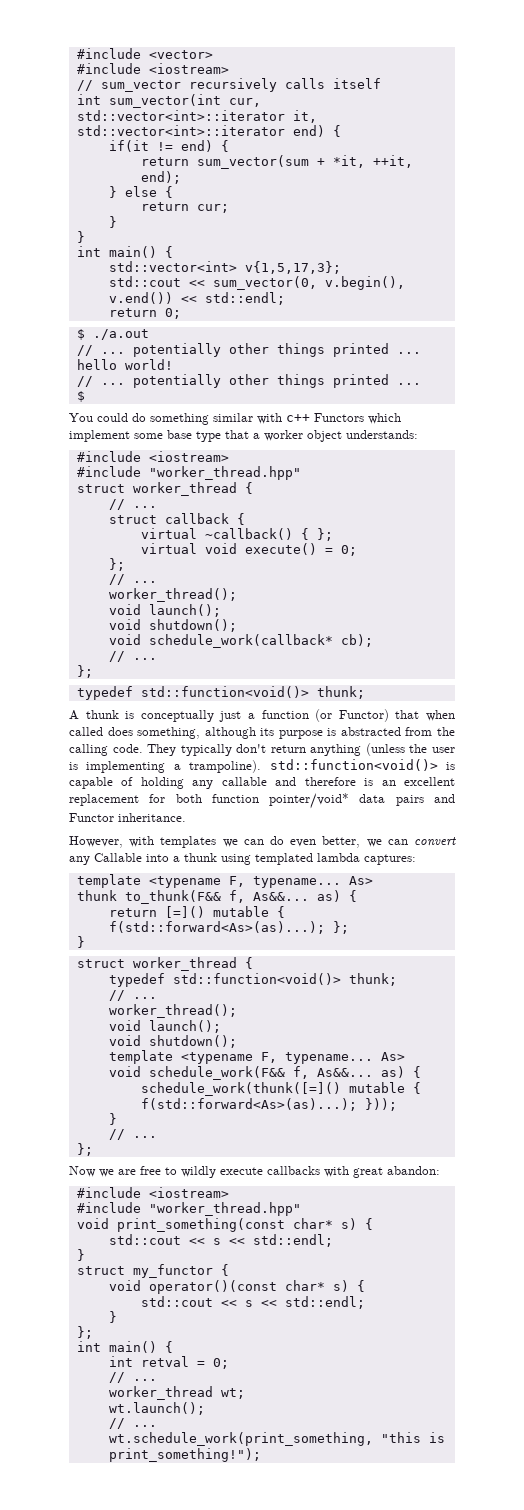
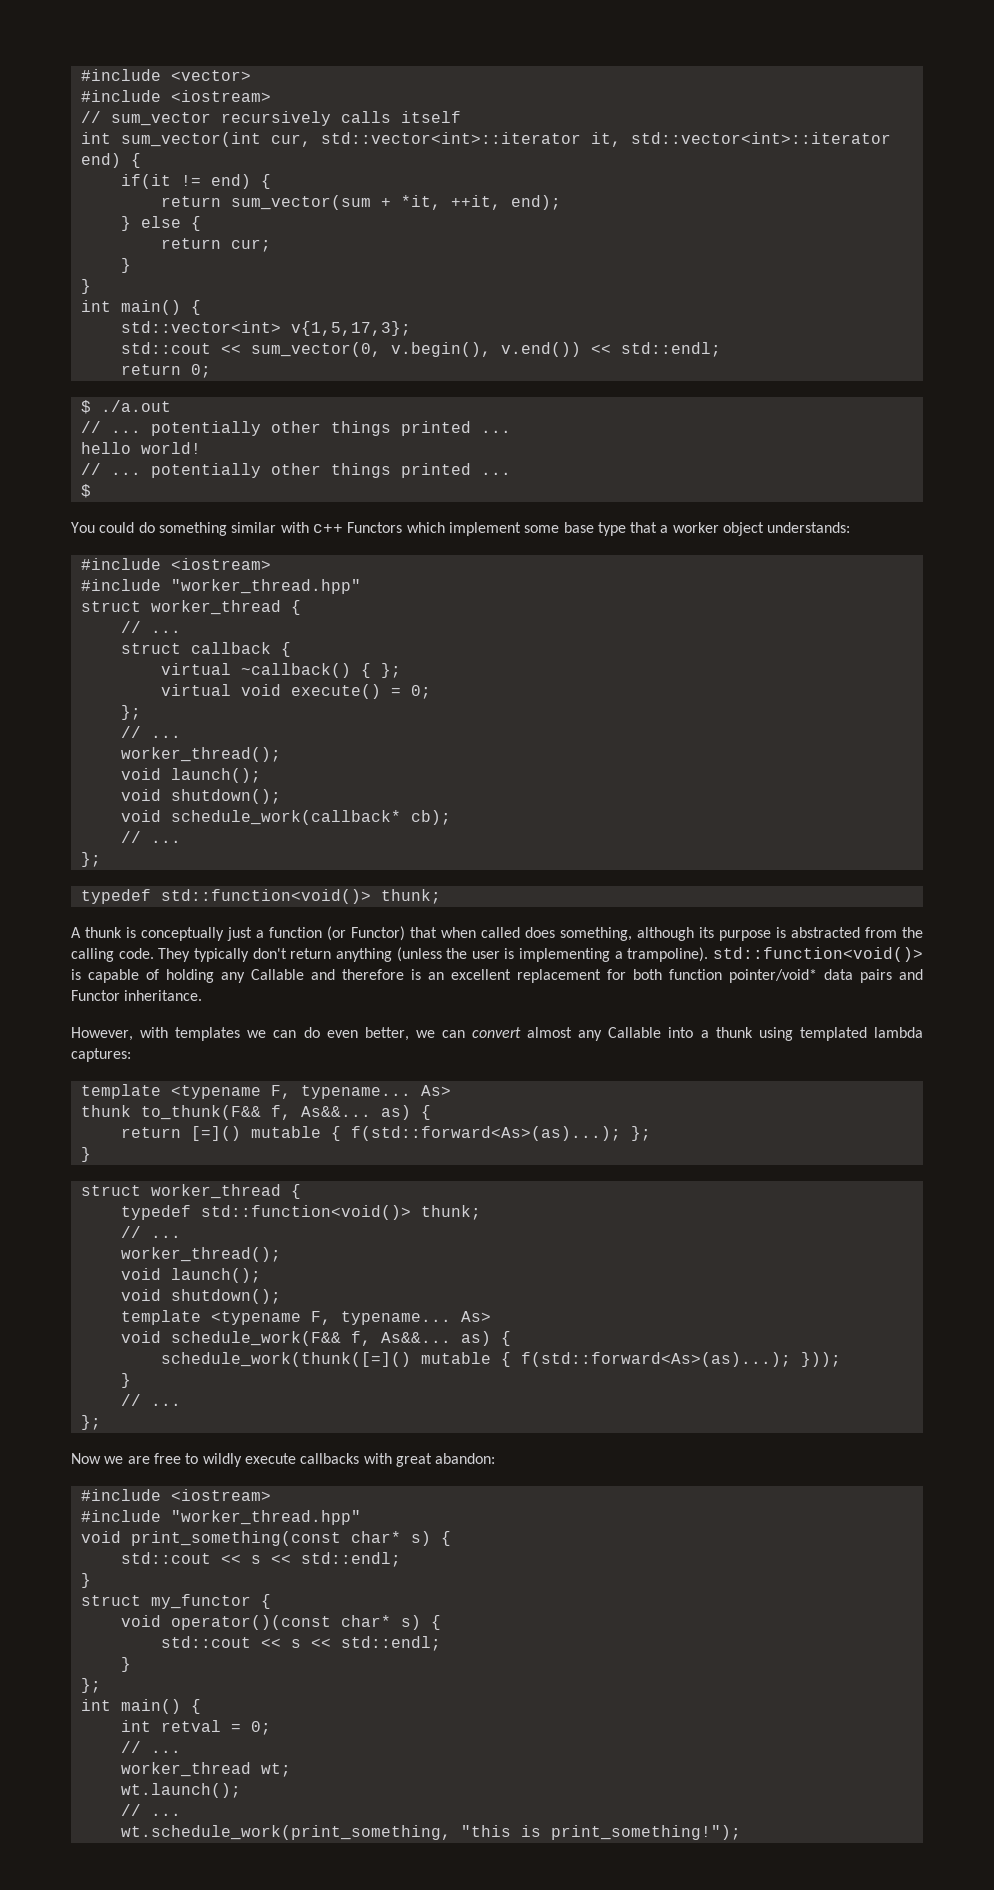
[221,777,267,786] callable -> [251,969,304,980] Callable
(456, 841) none -> [527,1027,573,1038] almost

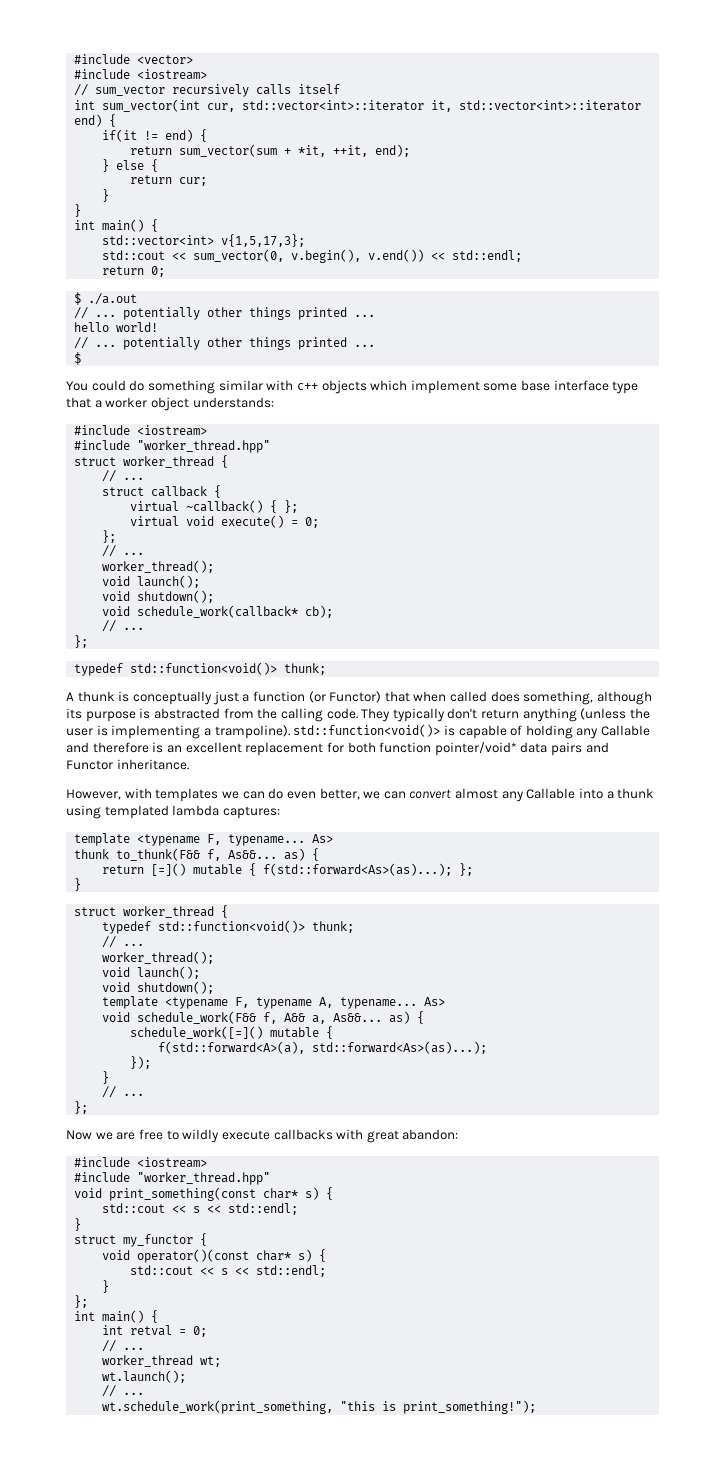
[347,522,403,533] Functors -> [321,380,367,394] objects
(594, 527) none -> [553,380,609,391] interface
(331, 1318) none -> [256,997,334,1009] typename A,
[380,1331,511,1346] [160,1352,841,1367] As&&... as) { // schedule_work(thunk([=]() mutable { f(std::forward<As>(as)...); })); -> [284,1011,425,1024] [130,1026,334,1039] [158,1041,488,1054] [130,1056,152,1069] A&& a, As&&... as) { // schedule_work([=]() mutable { // f(std::forward<A>(a), std::forward<As>(as)...); // });

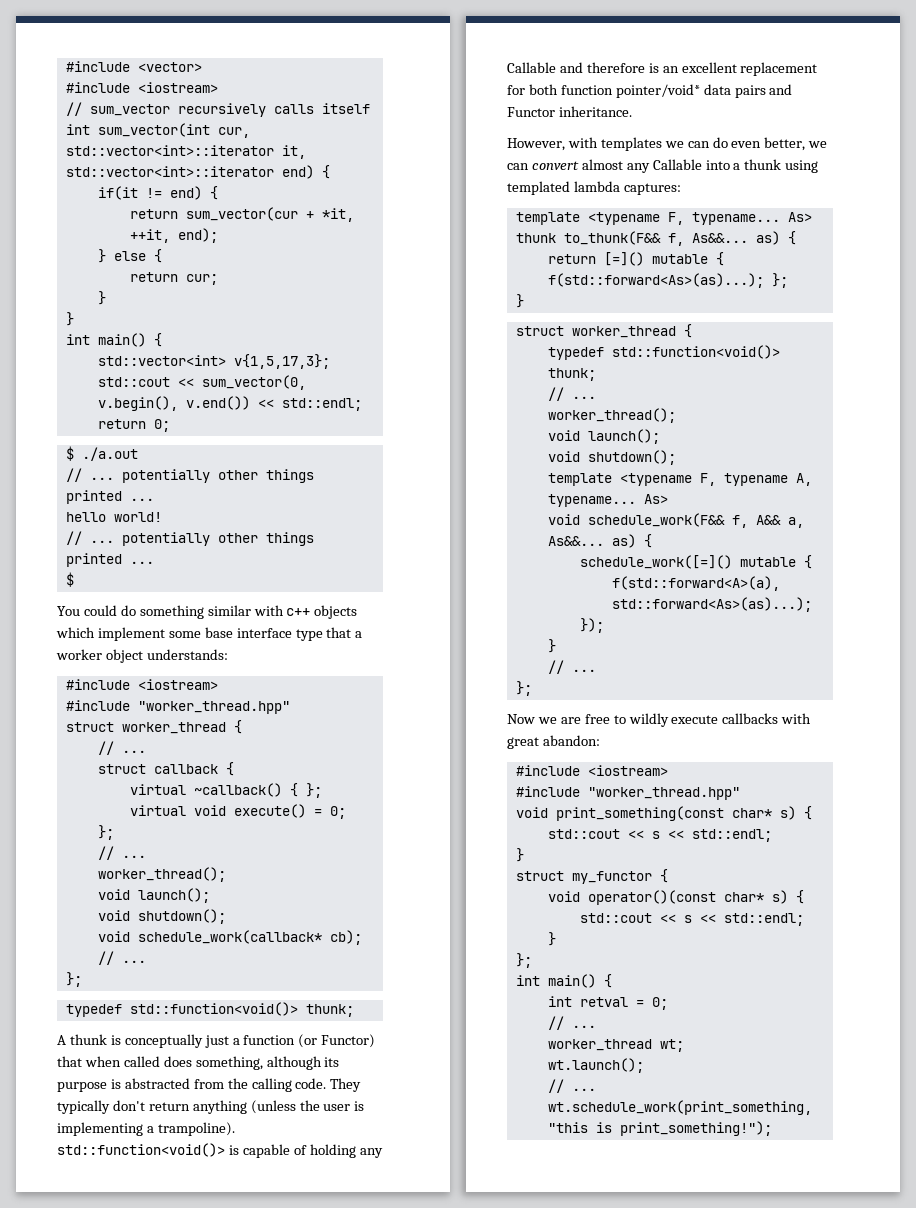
[179,144,278,157] sum_vector(sum -> [185,207,298,221] sum_vector(cur

